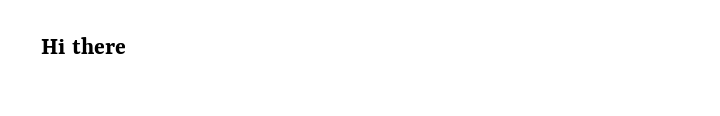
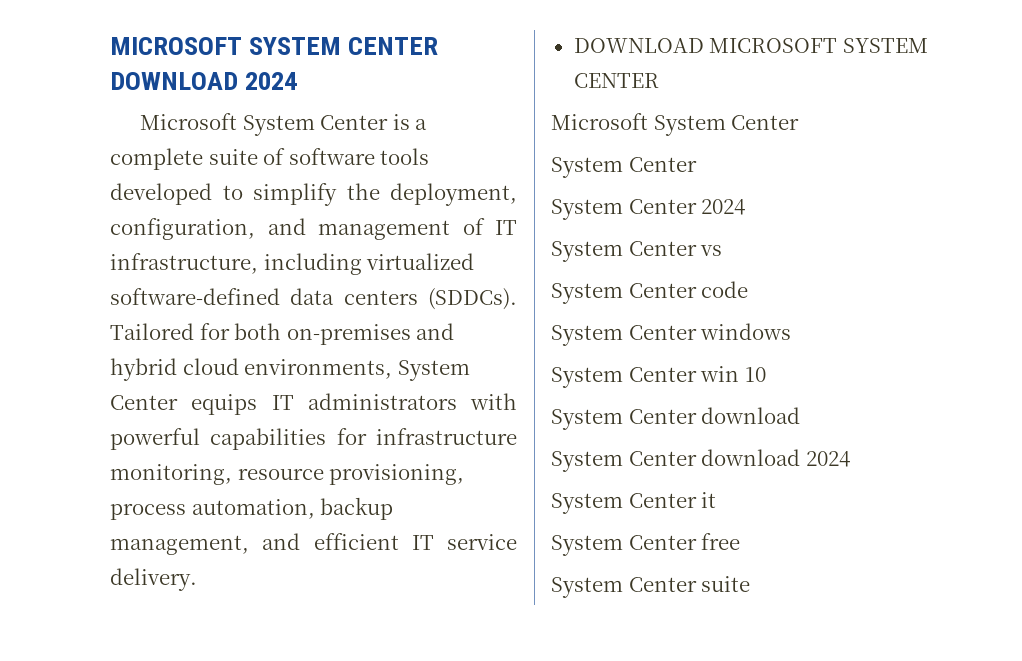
[41,37,126,54] Hi there -> [110,37,439,55] [110,72,298,90] [139,113,428,136] [110,148,430,170] [110,183,517,206] [110,218,517,240] [110,253,475,275] [110,288,517,310] [110,323,455,345] [110,358,470,381] [110,393,517,415] [110,428,517,450] [110,464,465,485] [110,497,394,520] [110,533,517,555] [110,568,197,591] [573,38,928,53] [573,73,659,88] [551,113,800,136] [551,157,697,178] [551,199,746,220] [551,241,723,262] [551,281,749,304] [551,323,792,346] [551,366,766,388] [551,407,801,430] [551,449,850,472] [551,492,717,514] [551,533,741,556] [551,576,751,598] MICROSOFT SYSTEM CENTER DOWNLOAD 2024 // Microsoft System Center is a complete suite of software tools developed to simplify the deployment, configuration, and management of IT infrastructure, including virtualized software-defined data centers (SDDCs). Tailored for both on-premises and hybrid cloud environments, System Center equips IT administrators with powerful capabilities for infrastructure monitoring, resource provisioning, process automation, backup management, and efficient IT service delivery. // DOWNLOAD MICROSOFT SYSTEM CENTER // Microsoft System Center // System Center // System Center 2024 // System Center vs // System Center code // System Center windows // System Center win 10 // System Center download // System Center download 2024 // System Center it // System Center free // System Center suite

